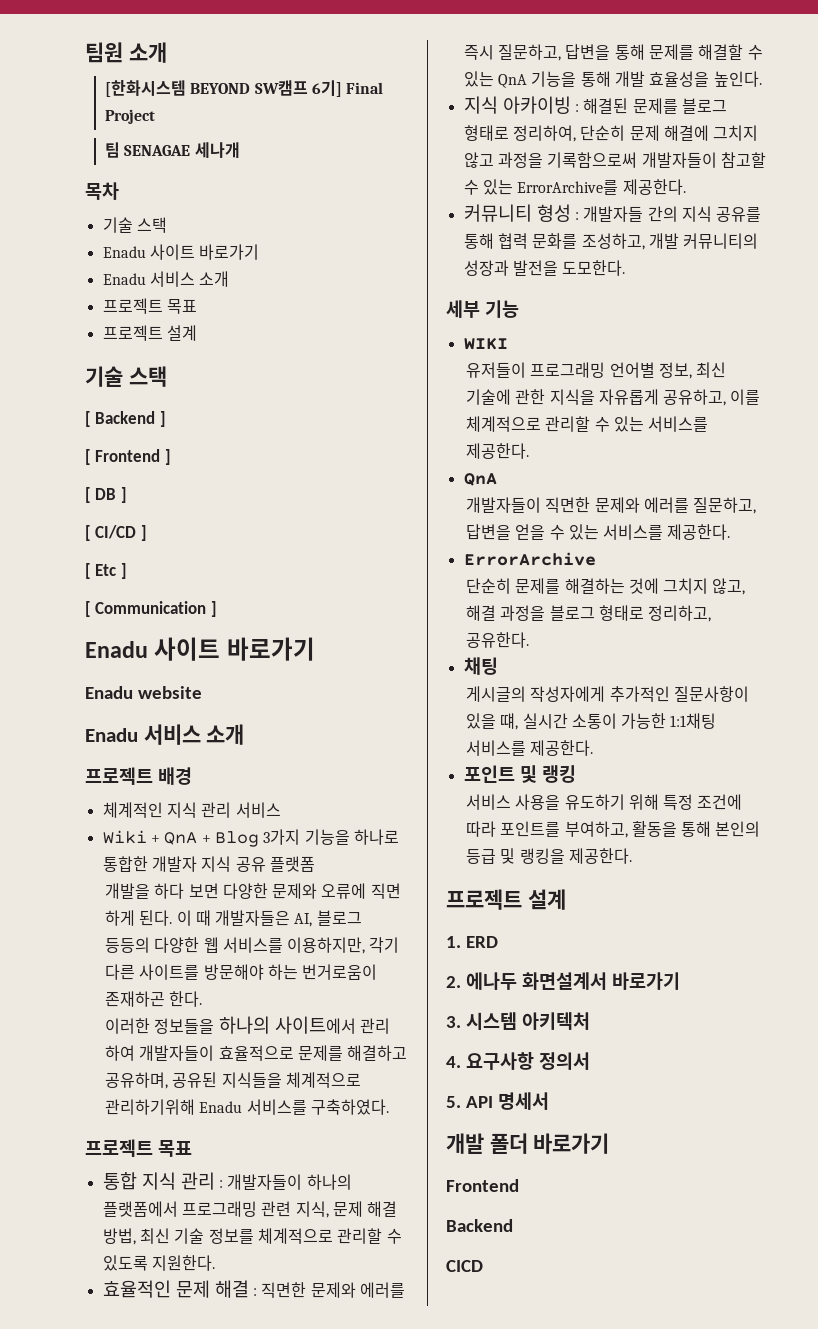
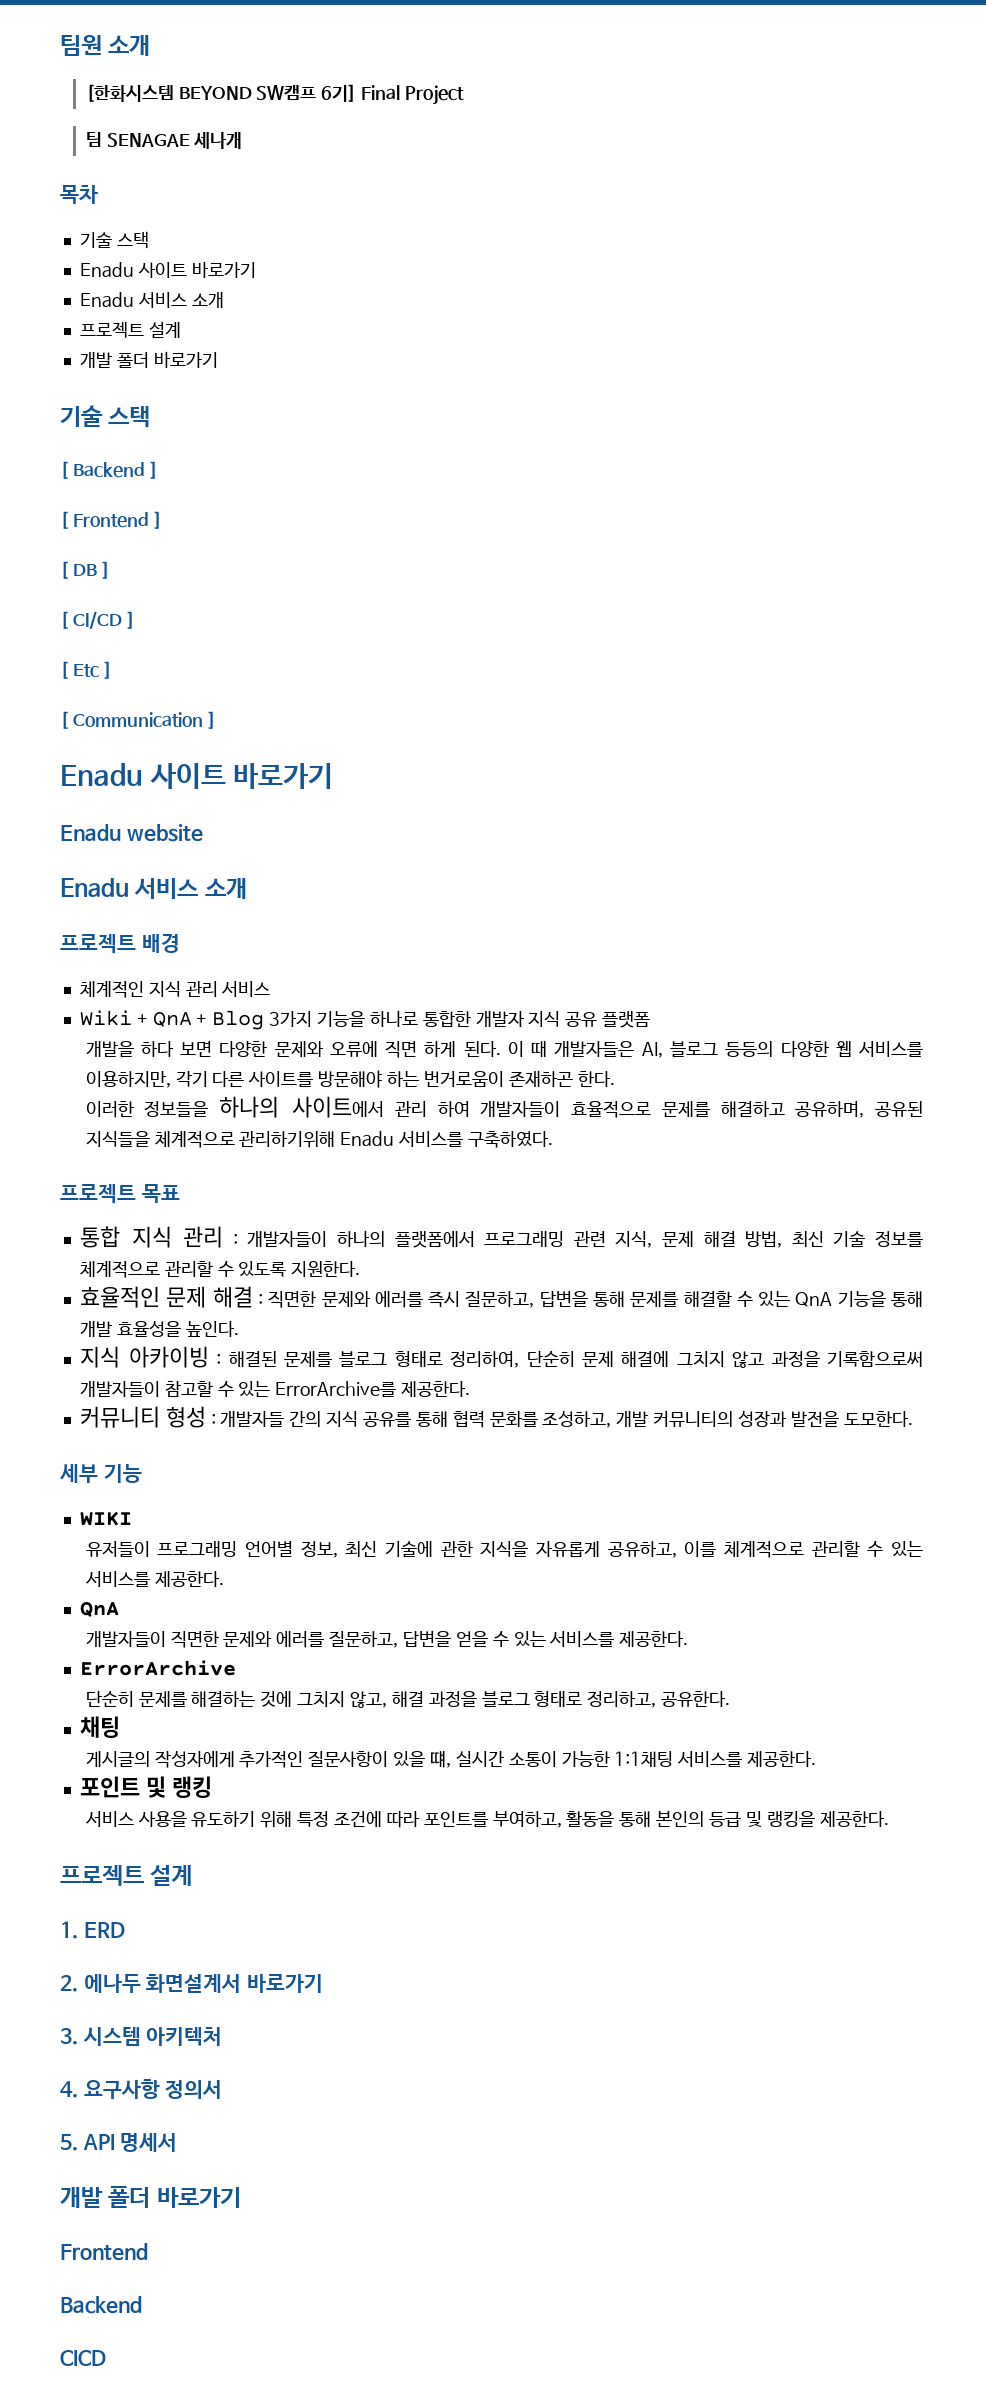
[166,299,197,314] [102,325,197,341] 목표 // 프로젝트 설계 -> [148,321,181,338] [79,351,218,368] 설계 // 개발 폴더 바로가기

